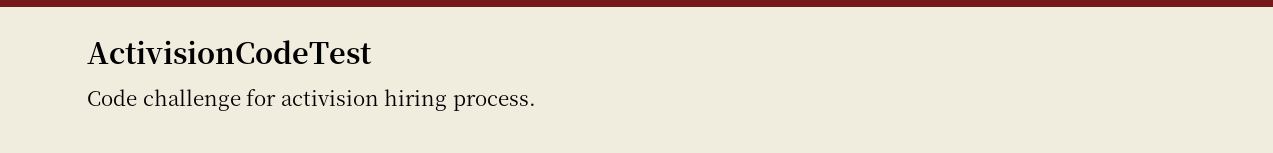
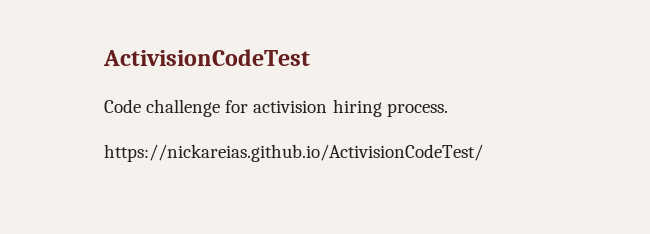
(536, 102) none -> [104,144,483,162] // https://nickareias.github.io/ActivisionCodeTest/

